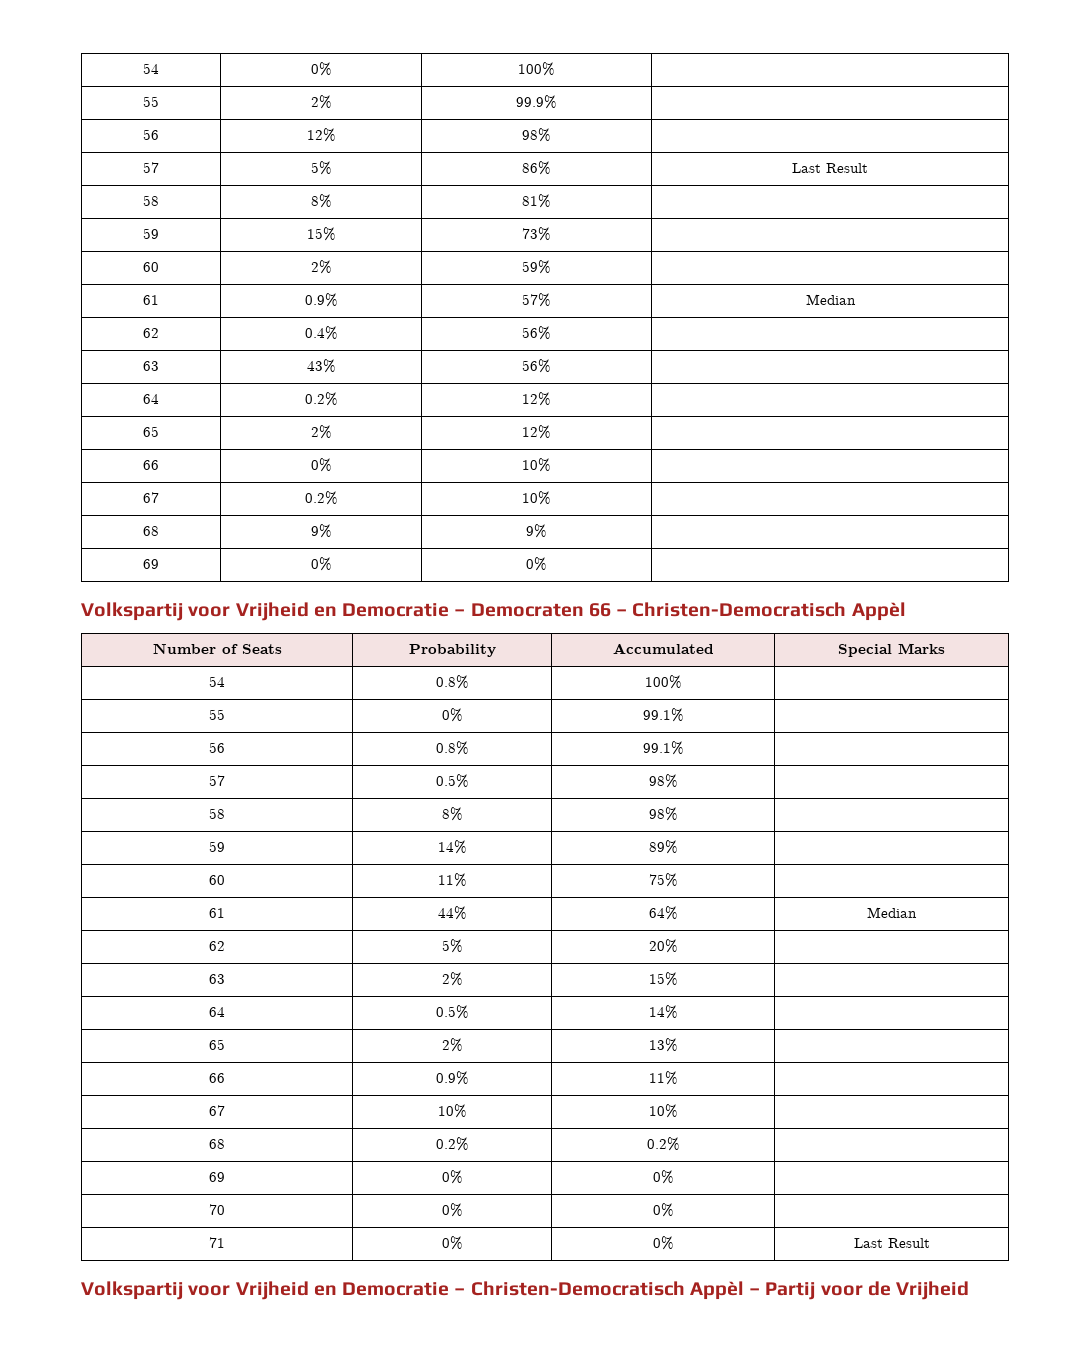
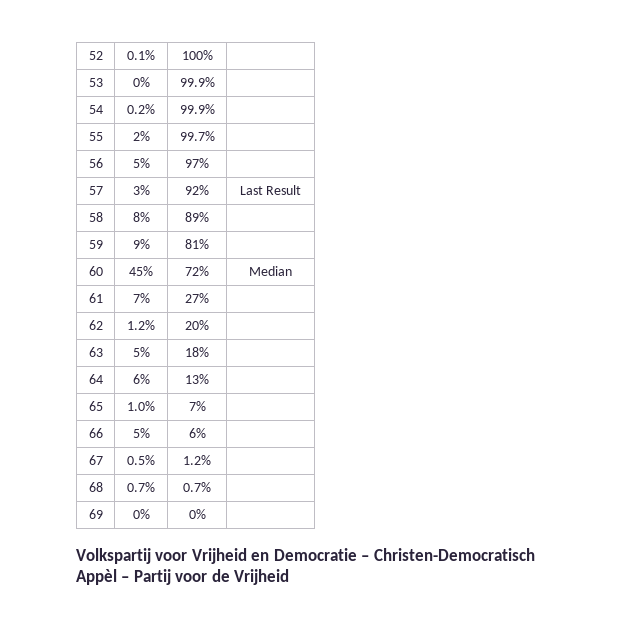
[143,63,159,74] [310,62,332,76] [518,62,555,76] 54 | 0% | 100% -> [88,51,103,60] [127,50,155,60] [181,50,213,60] [88,78,103,87] [132,77,150,87] [179,77,215,87] [88,105,103,114] [127,104,155,114] [179,104,215,114] 52 | 0.1% | 100% | // 53 | 0% | 99.9% | // 54 | 0.2% | 99.9%
[516,95,557,109] [143,129,159,140] [306,128,336,142] [522,128,551,142] [143,162,159,173] [310,161,332,175] [522,161,551,175] 99.9% | // 56 | 12% | 98% | // 57 | 5% | 86% -> [179,131,215,141] [88,158,103,168] [132,158,150,168] [185,158,209,168] [88,186,103,195] [132,185,150,195] [185,185,209,195] 99.7% | // 56 | 5% | 97% | // 57 | 3% | 92%
[522,194,551,208] [143,228,159,239] [306,227,336,241] [522,227,551,241] [143,262,159,272] [310,260,332,274] [522,260,551,274] [143,295,159,305] [304,293,338,307] [522,293,551,307] [805,294,856,305] [143,328,159,338] [304,326,338,340] [522,326,551,340] [143,361,159,371] [306,359,336,373] [522,359,551,373] [143,394,159,404] [304,392,338,406] [522,392,551,406] [143,426,159,437] [310,425,332,439] [522,425,551,439] [143,460,159,470] [310,458,332,472] [522,458,551,472] [143,492,159,503] [304,491,338,505] [522,491,551,505] [143,526,159,536] [310,524,332,538] [526,524,547,538] [143,559,159,569] [310,557,332,571] [526,557,547,571] [81,602,906,621] [152,643,282,654] [408,644,496,657] [612,643,714,654] [838,643,945,657] [209,676,225,687] [435,675,469,689] [644,675,682,689] [209,709,225,720] [441,708,463,722] [642,708,684,722] [209,742,225,753] [435,741,469,755] [642,741,684,755] [209,775,225,786] [435,774,469,788] [648,774,678,788] [209,808,225,819] [441,807,463,821] [648,807,678,821] [209,841,225,852] [437,840,467,854] [648,840,678,854] [209,875,225,885] [437,873,467,887] [648,873,678,887] [209,908,225,918] [437,906,467,920] [648,906,678,920] [867,907,917,918] [209,941,225,951] [441,939,463,953] [648,939,678,953] [209,974,225,984] [441,972,463,986] [648,972,678,986] [209,1007,225,1017] [435,1005,469,1019] [648,1005,678,1019] [209,1039,225,1050] [441,1038,463,1052] [648,1038,678,1052] [209,1073,225,1083] [435,1071,469,1085] [648,1071,678,1085] [209,1105,225,1116] [437,1104,467,1118] [648,1104,678,1118] [209,1139,225,1149] [435,1137,469,1151] [646,1137,680,1151] [209,1172,225,1182] [441,1170,463,1184] [652,1170,674,1184] [209,1204,225,1215] [441,1203,463,1217] [652,1203,674,1217] [209,1237,225,1248] [441,1236,463,1250] [652,1236,674,1250] [853,1238,930,1248] 81% | // 59 | 15% | 73% | // 60 | 2% | 59% | // 61 | 0.9% | 57% | Median // 62 | 0.4% | 56% | // 63 | 43% | 56% | // 64 | 0.2% | 12% | // 65 | 2% | 12% | // 66 | 0% | 10% | // 67 | 0.2% | 10% | // 68 | 9% | 9% | // 69 | 0% | 0% | // Volkspartij voor Vrijheid en Democratie – Democraten 66 – Christen-Democratisch Appèl // Number of Seats | Probability | Accumulated | Special Marks // 54 | 0.8% | 100% | // 55 | 0% | 99.1% | // 56 | 0.8% | 99.1% | // 57 | 0.5% | 98% | // 58 | 8% | 98% | // 59 | 14% | 89% | // 60 | 11% | 75% | // 61 | 44% | 64% | Median // 62 | 5% | 20% | // 63 | 2% | 15% | // 64 | 0.5% | 14% | // 65 | 2% | 13% | // 66 | 0.9% | 11% | // 67 | 10% | 10% | // 68 | 0.2% | 0.2% | // 69 | 0% | 0% | // 70 | 0% | 0% | // 71 | 0% | 0% | Last Result -> [185,212,209,222] [88,240,103,249] [132,239,150,249] [185,239,209,249] [88,266,103,276] [129,266,153,276] [185,266,209,276] [249,266,292,276] [88,293,103,303] [132,293,150,303] [185,293,209,303] [88,320,103,330] [127,320,155,330] [185,320,209,330] [88,347,103,357] [132,347,150,357] [185,347,209,357] [88,374,103,384] [132,374,150,384] [185,374,209,384] [88,401,103,411] [127,401,155,411] [188,401,206,411] [88,428,103,438] [132,428,150,438] [188,428,206,438] [88,455,103,465] [127,455,155,465] [183,455,211,465] [88,482,103,492] [127,482,155,492] [183,482,211,492] [88,509,103,519] [132,509,150,519] [188,509,206,519] 89% | // 59 | 9% | 81% | // 60 | 45% | 72% | Median // 61 | 7% | 27% | // 62 | 1.2% | 20% | // 63 | 5% | 18% | // 64 | 6% | 13% | // 65 | 1.0% | 7% | // 66 | 5% | 6% | // 67 | 0.5% | 1.2% | // 68 | 0.7% | 0.7% | // 69 | 0% | 0% |

